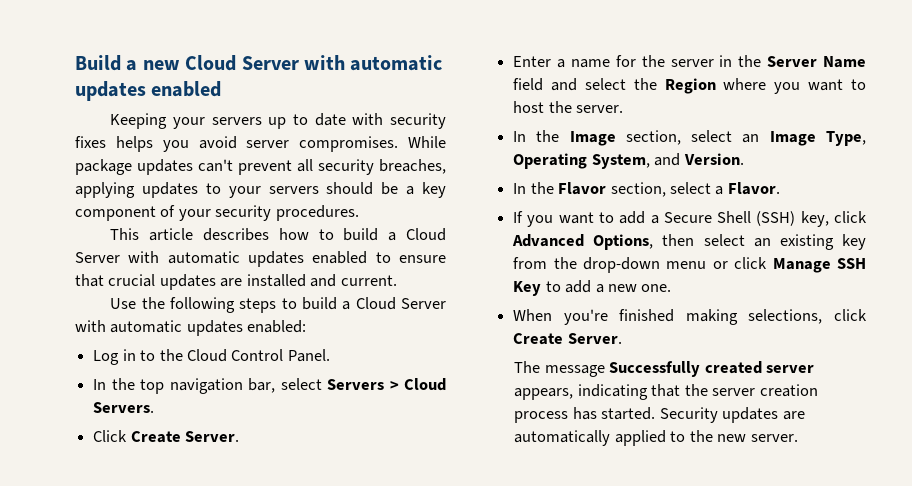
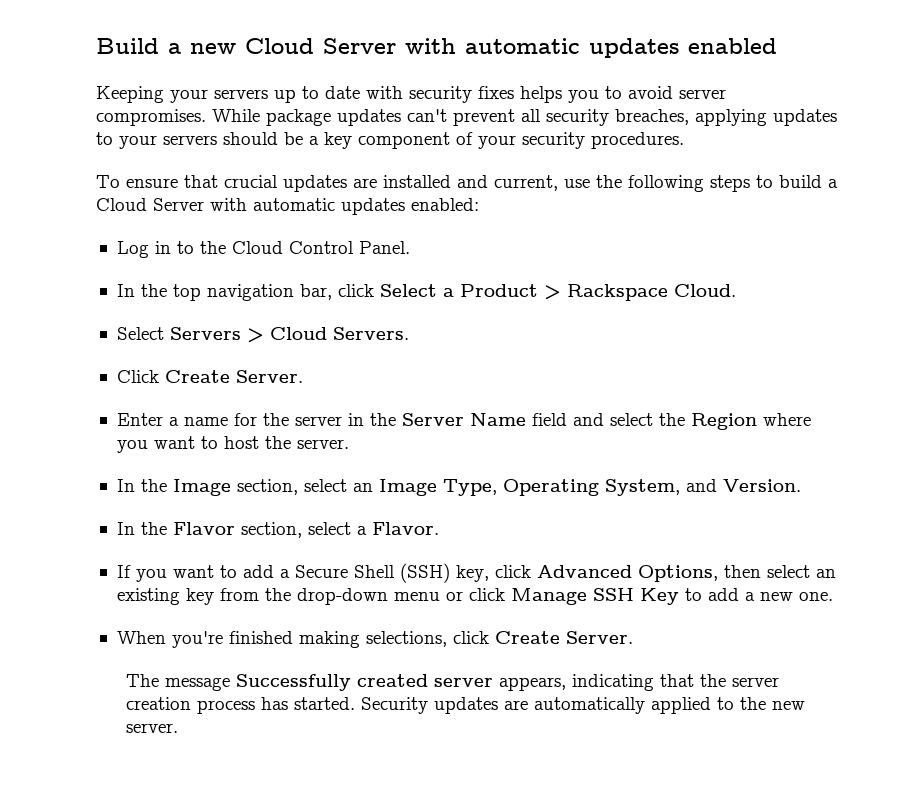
(189, 146) none -> [605,86,622,99] to
[110,228,446,241] [75,251,391,267] This article describes how to build a Cloud Server with automatic updates enabled to -> [96,175,120,188] To
[340,275,397,286] [110,298,137,309] current. // Use -> [494,175,590,191] current, use
[280,378,322,390] select -> [337,284,736,301] [116,327,164,340] click Select a Product > Rackspace Cloud. // Select

